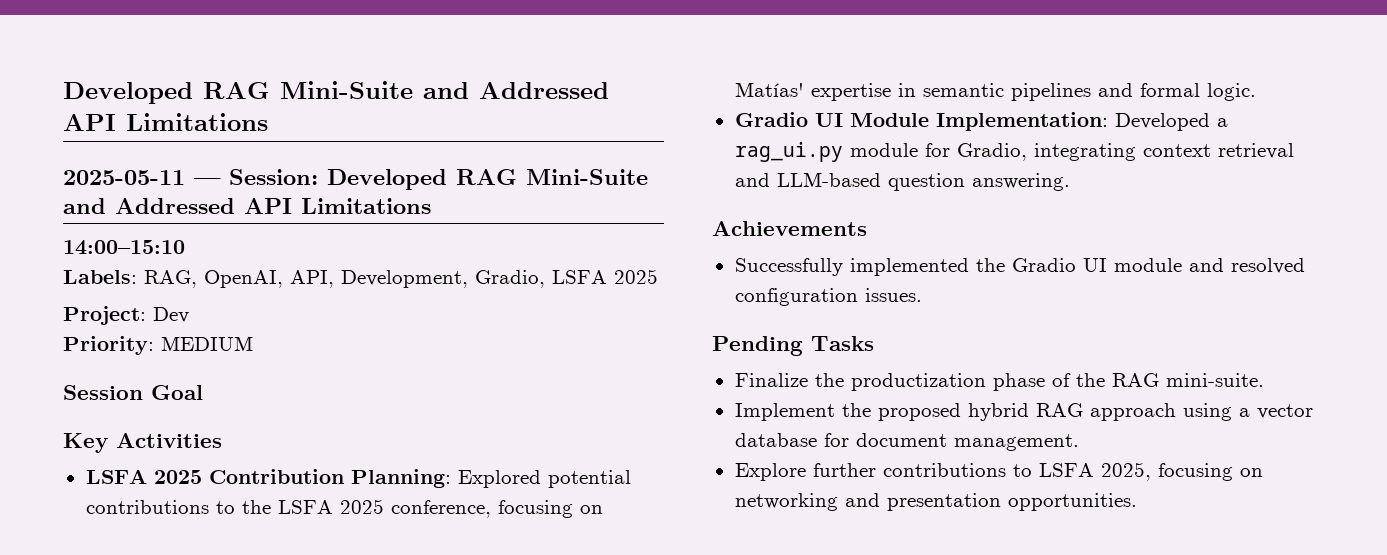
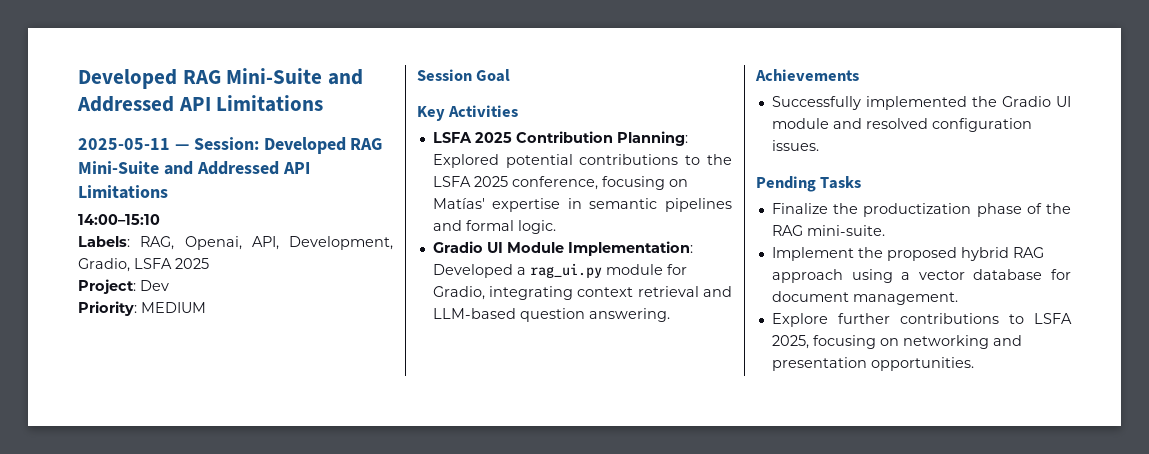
[204,270,283,288] OpenAI, -> [184,236,242,250] Openai,

